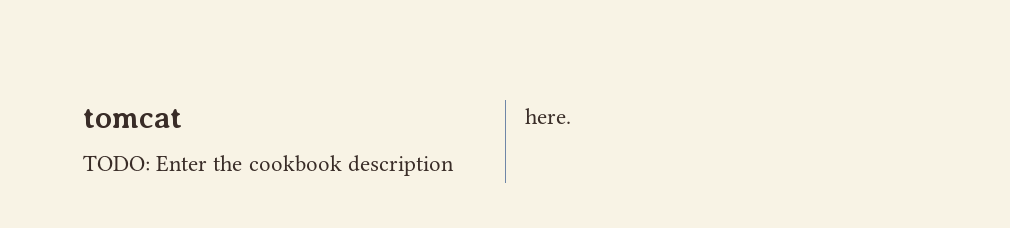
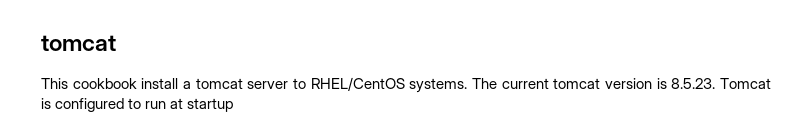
[83,155,454,176] [525,108,571,124] TODO: Enter the cookbook description here. -> [41,77,771,93] [41,98,234,112] This cookbook install a tomcat server to RHEL/CentOS systems. The current tomcat version is 8.5.23. Tomcat is configured to run at startup

